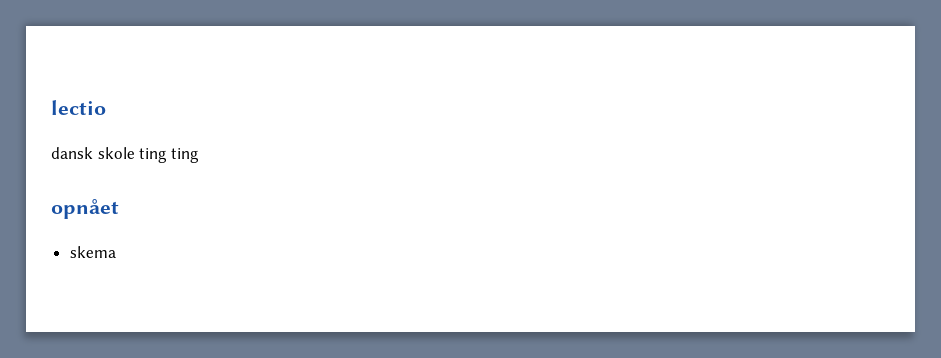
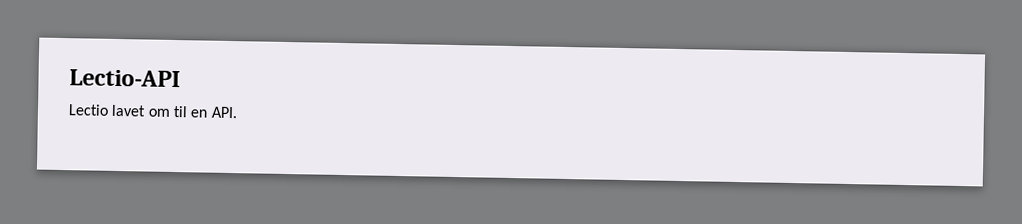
[51,100,106,115] [51,147,199,163] [51,199,119,219] [69,246,116,258] lectio // dansk skole ting ting // opnået // skema -> [69,69,181,88] [68,104,238,119] Lectio-API // Lectio lavet om til en API.

